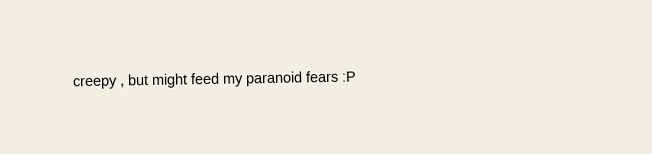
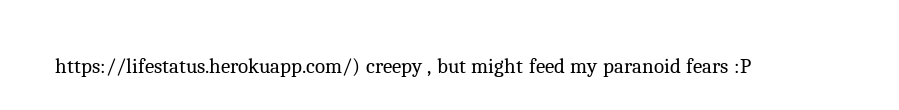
(72, 83) none -> [55,58,360,77] https://lifestatus.herokuapp.com/)

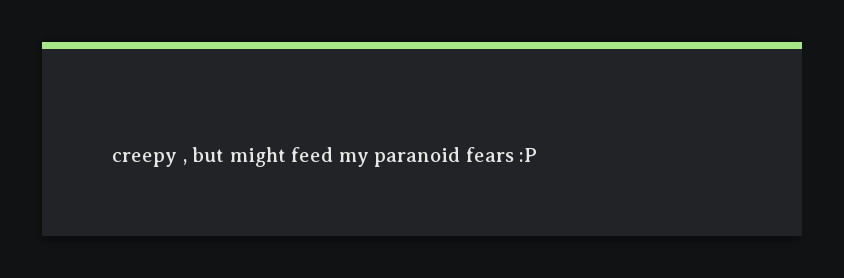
[55,58,360,77] https://lifestatus.herokuapp.com/) -> (112, 159) none

